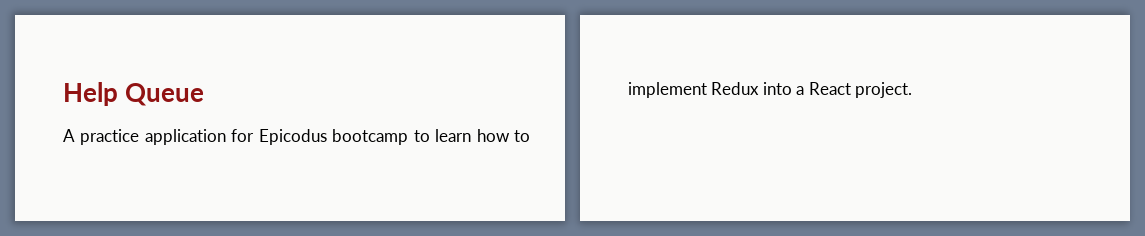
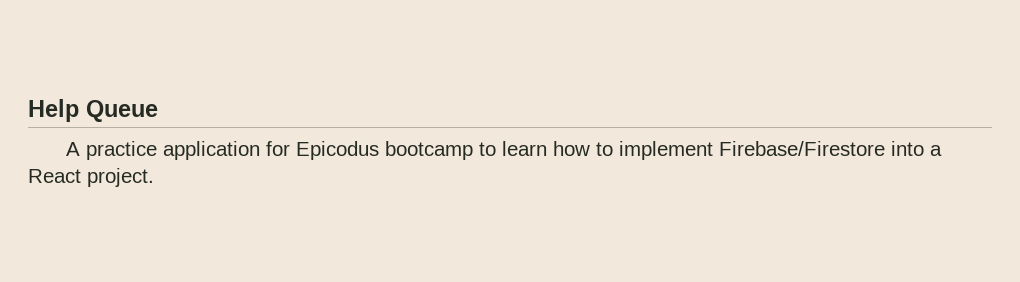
[711,82,760,95] Redux -> [718,141,885,156] Firebase/Firestore

